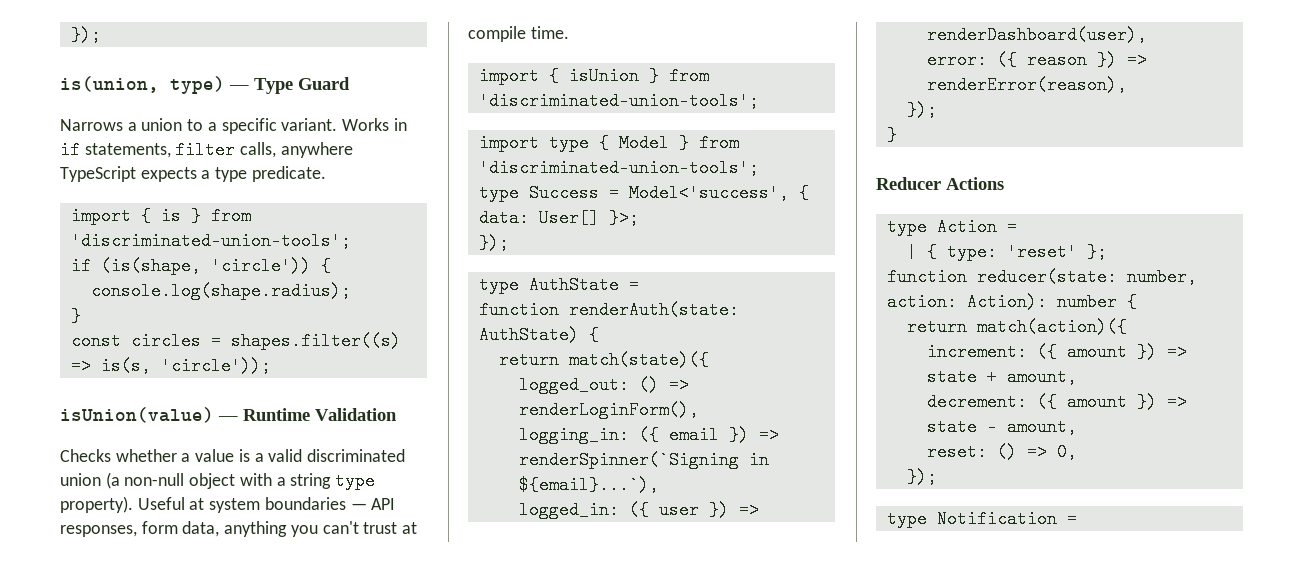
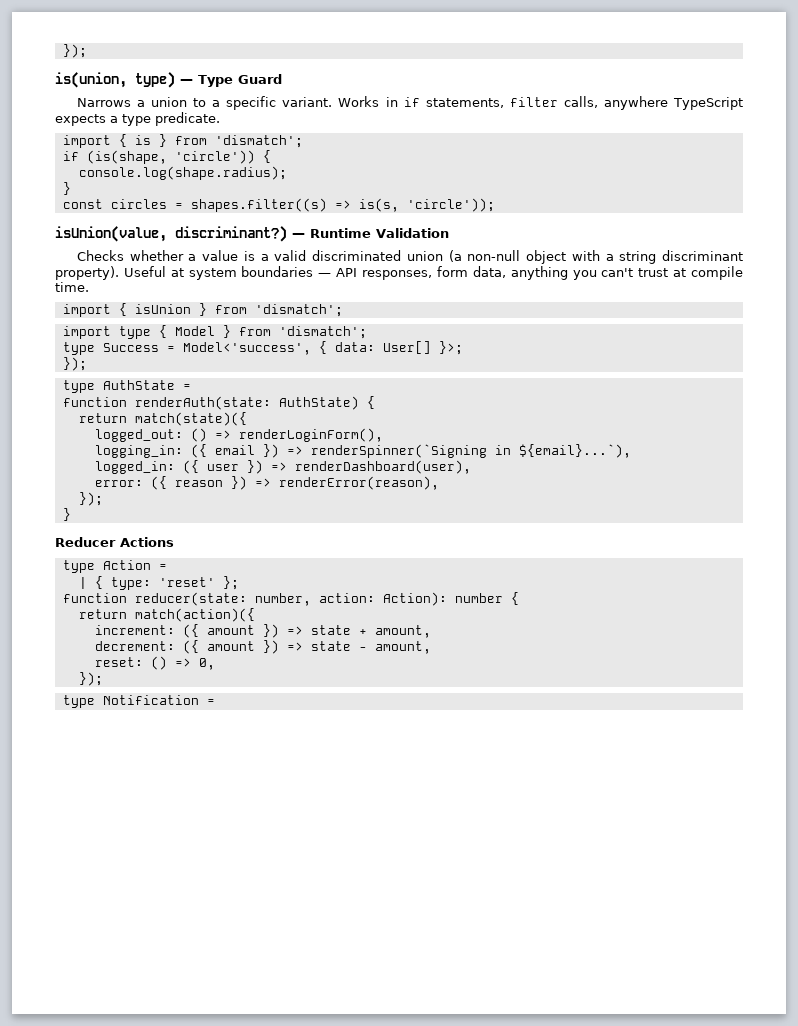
[70,232,351,250] 'discriminated-union-tools'; -> [214,135,303,148] 'dismatch';
[60,407,214,423] isUnion(value) -> [55,226,287,242] isUnion(value, discriminant?)
[335,472,376,490] type -> [661,250,743,261] discriminant
[478,92,759,110] 'discriminated-union-tools'; -> [254,304,343,317] 'dismatch';
[478,159,759,177] 'discriminated-union-tools'; -> [278,326,367,339] 'dismatch';

